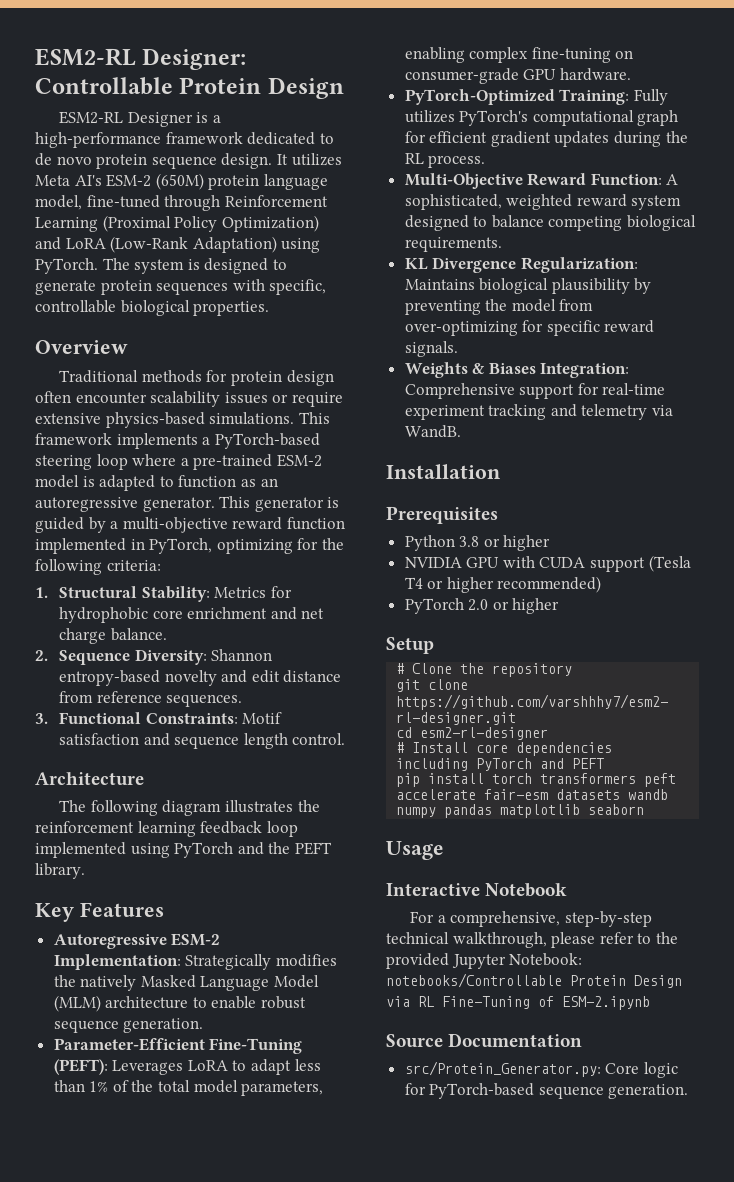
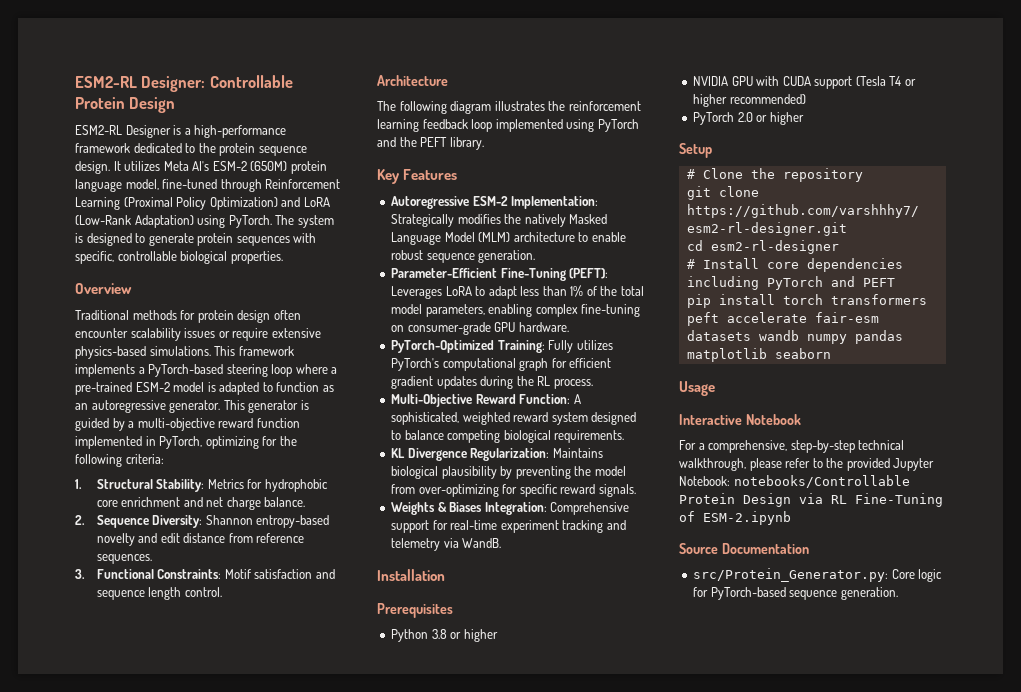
[35,153,92,166] de novo -> [198,143,216,153] the

